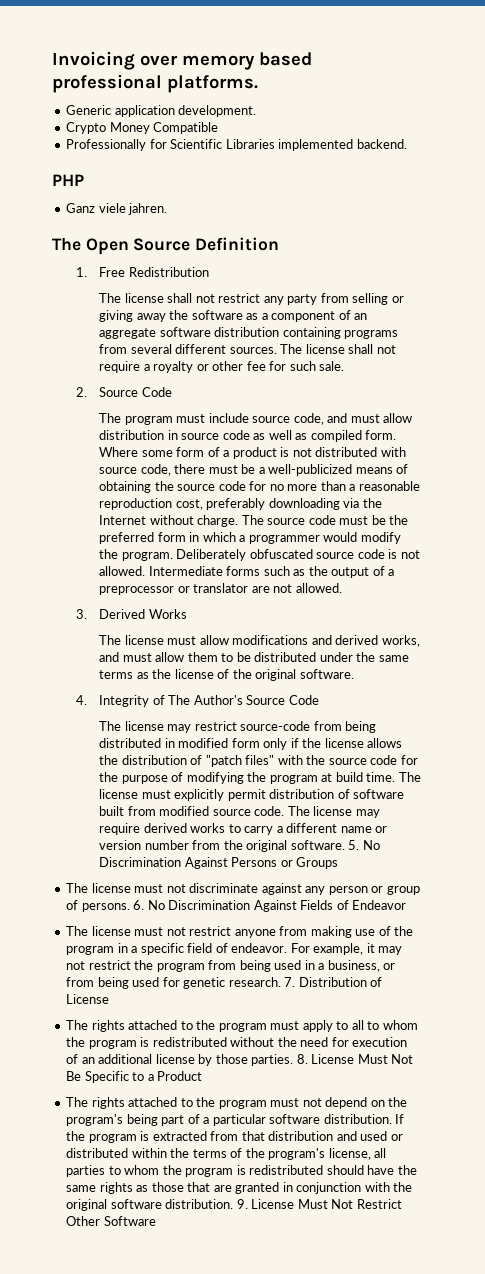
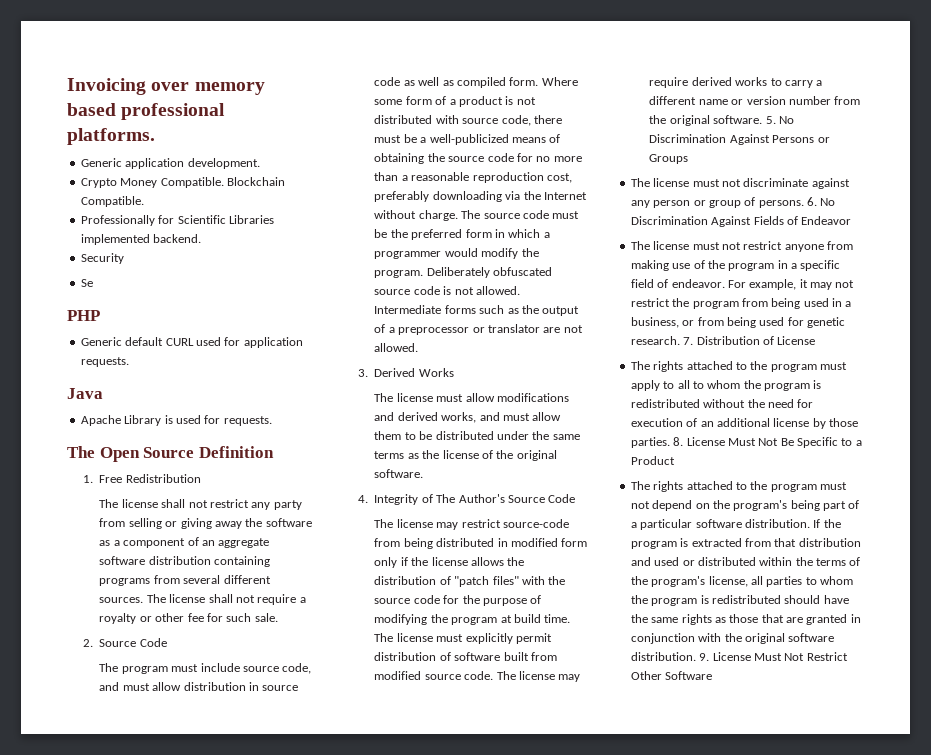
[153,122,219,134] Compatible -> [160,177,285,188] [80,196,144,207] Compatible. Blockchain Compatible.
(407, 144) none -> [80,253,124,264] [80,279,93,287] // Security // Se
[66,203,168,215] Ganz viele jahren. -> [80,337,303,348] [80,357,129,367] [67,388,103,399] [80,415,272,426] Generic default CURL used for application requests. // Java // Apache Library is used for requests.

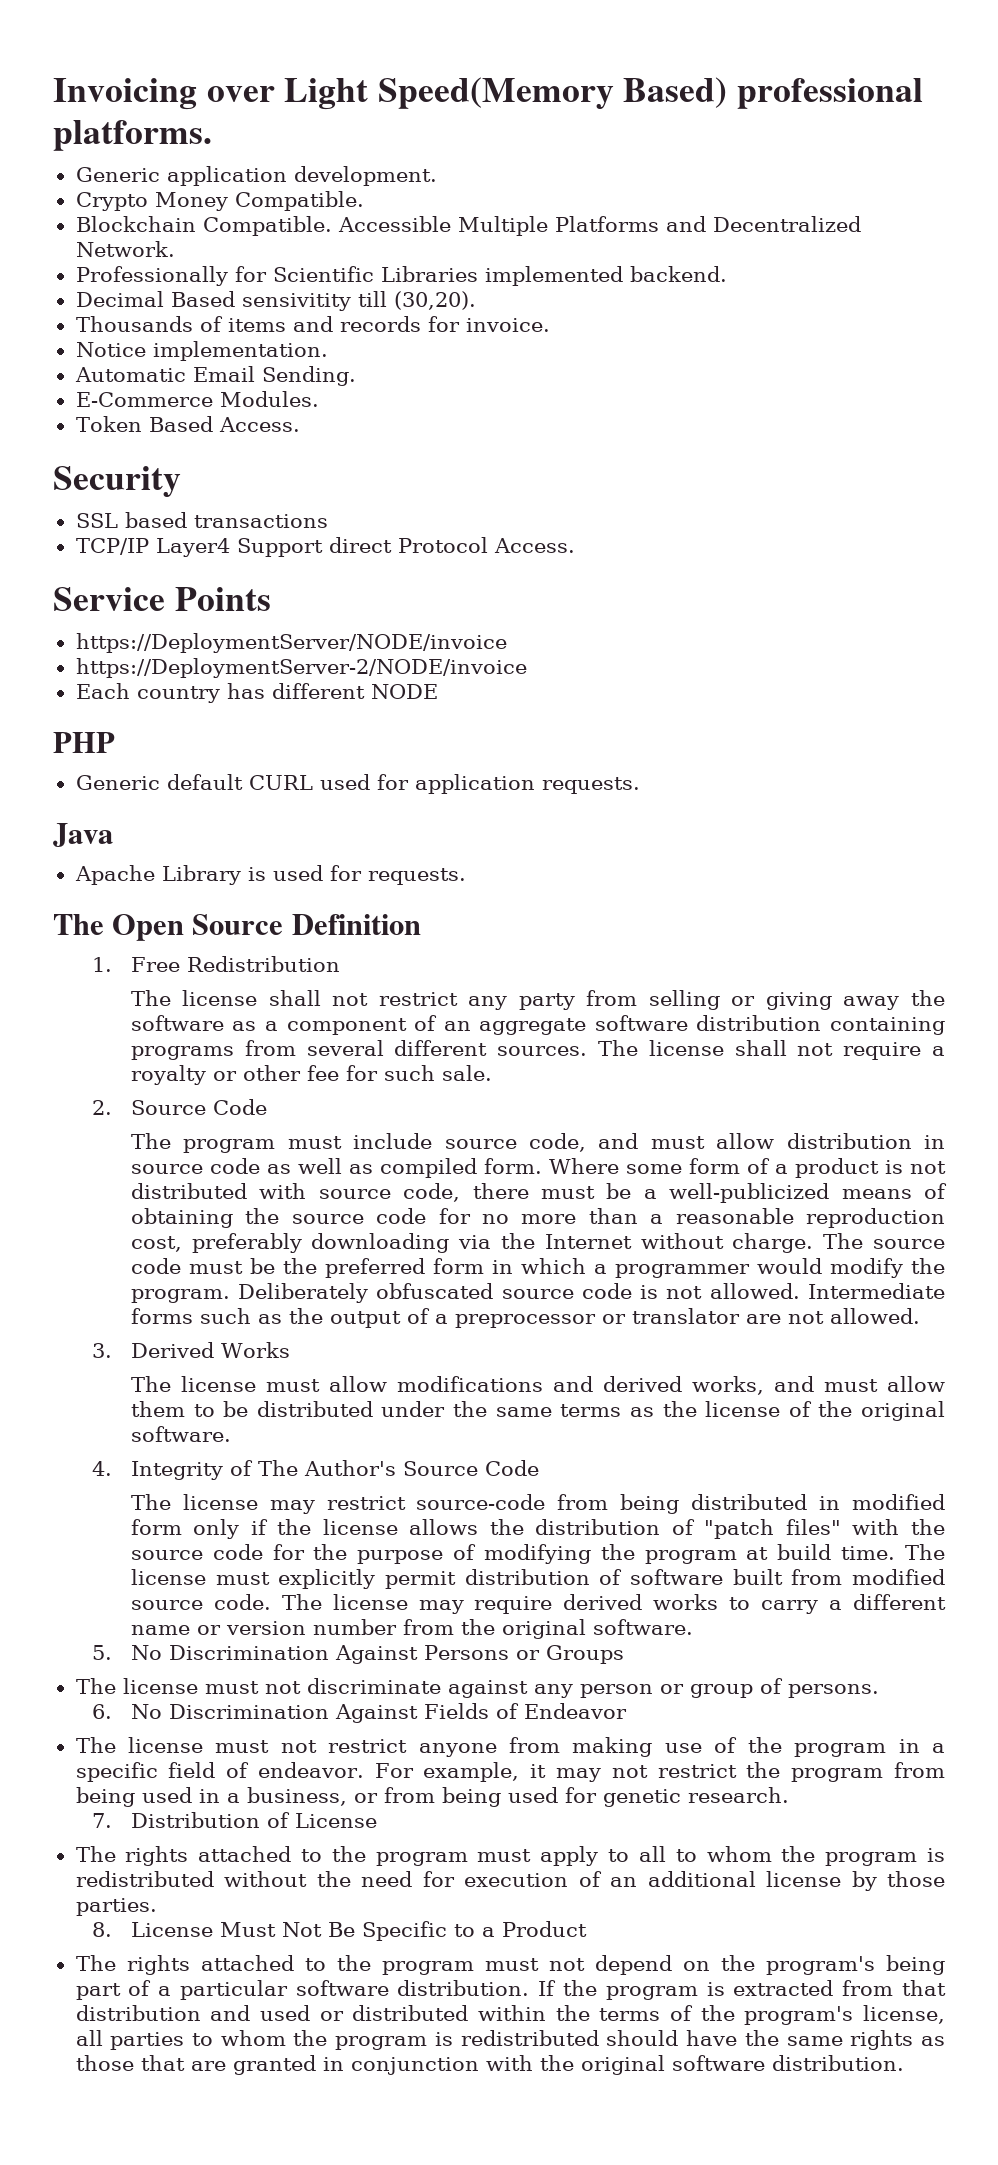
[194,82,265,95] [67,103,116,116] memory based -> [284,77,728,110] Light Speed(Memory Based)
(224, 182) none -> (364, 201) //
(144, 201) none -> [337,216,861,236] [75,241,175,257] Accessible Multiple Platforms and Decentralized Network.
[80,253,124,264] [80,279,93,287] Security // Se -> [75,291,476,311] [75,316,550,332] [75,341,328,361] [74,366,356,386] [75,391,319,407] [75,416,300,432] [53,466,181,498] [75,512,328,528] [75,537,575,557] [53,587,271,611] [75,633,507,653] [75,658,527,678] [75,683,438,703] Decimal Based sensivitity till (30,20). // Thousands of items and records for invoice. // Notice implementation. // Automatic Email Sending. // E-Commerce Modules. // Token Based Access. // Security // SSL based transactions // TCP/IP Layer4 Support direct Protocol Access. // Service Points // https://DeploymentServer/NODE/invoice // https://DeploymentServer-2/NODE/invoice // Each country has different NODE
(763, 119) none -> (693, 1627) //
(804, 204) none -> (879, 1691) //
(680, 340) none -> (789, 1795) //
(670, 442) none -> (157, 1907) //
[699,652,848,661] [630,671,713,680] 9. License Must Not Restrict Other Software -> (904, 2063) none

